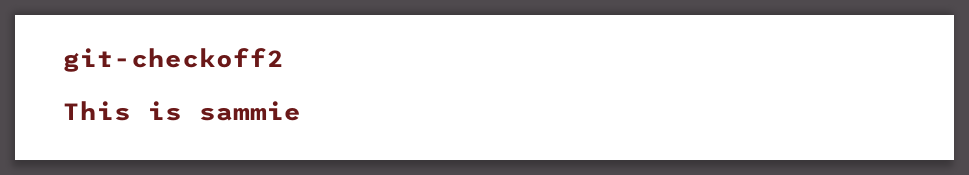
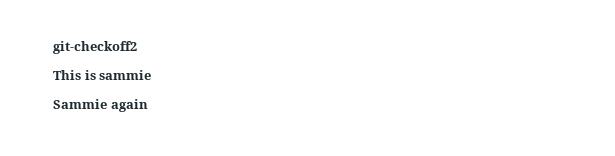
(301, 111) none -> [53,99,148,112] // Sammie again

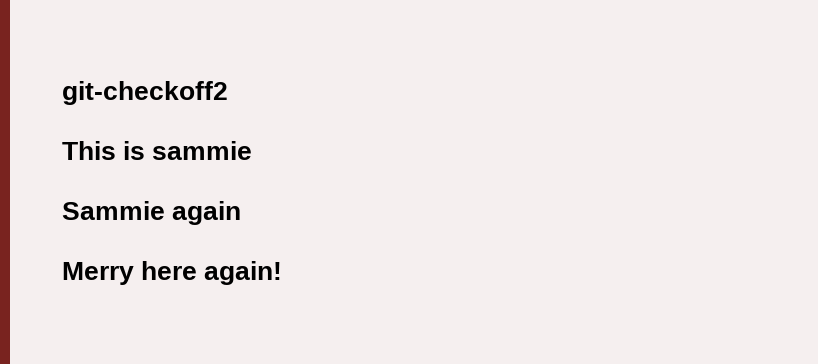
(148, 105) none -> [62,261,283,285] // Merry here again!

